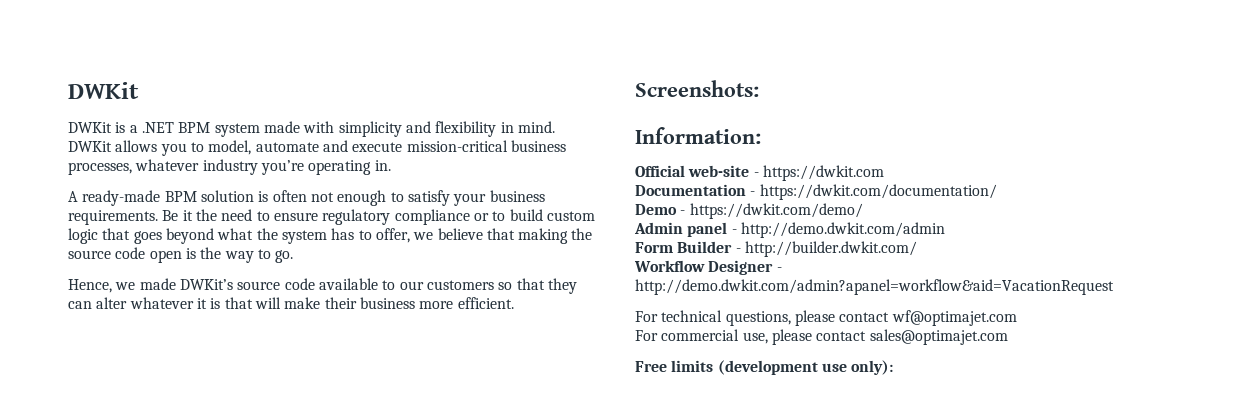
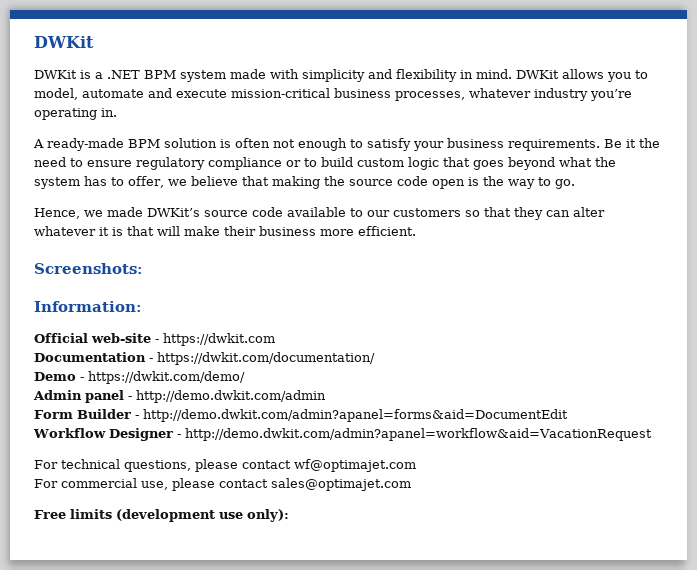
[744,241,917,257] http://builder.dwkit.com/ -> [143,409,568,422] http://demo.dwkit.com/admin?apanel=forms&aid=DocumentEdit

